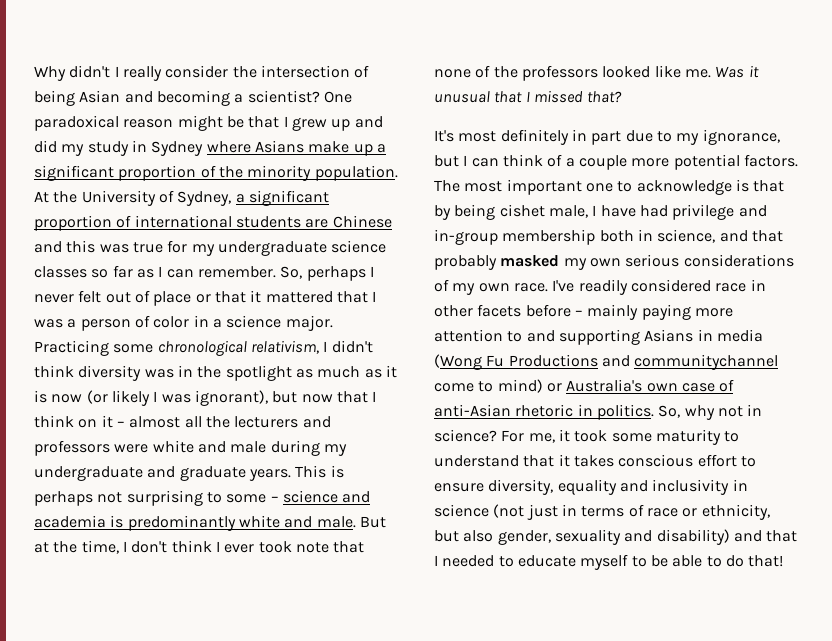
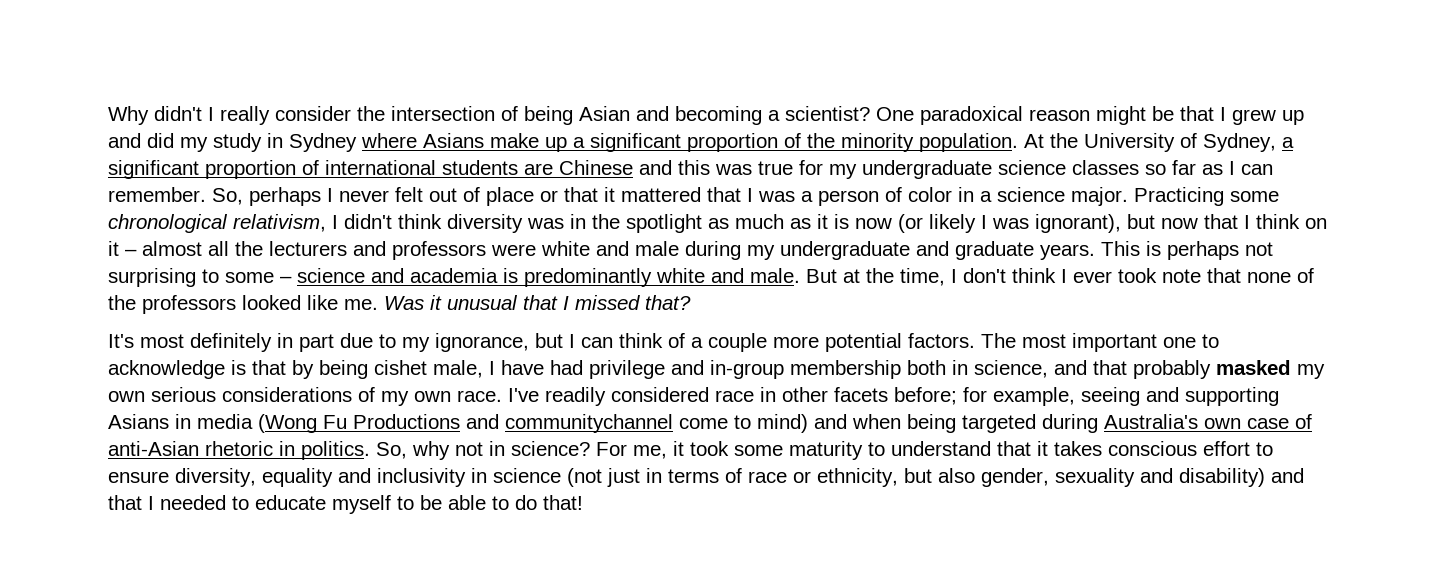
[525,304,733,320] [434,329,523,342] before – mainly paying more attention to -> [894,387,1140,406] before; for example, seeing
[546,383,562,392] or -> [814,414,1098,433] and when being targeted during

